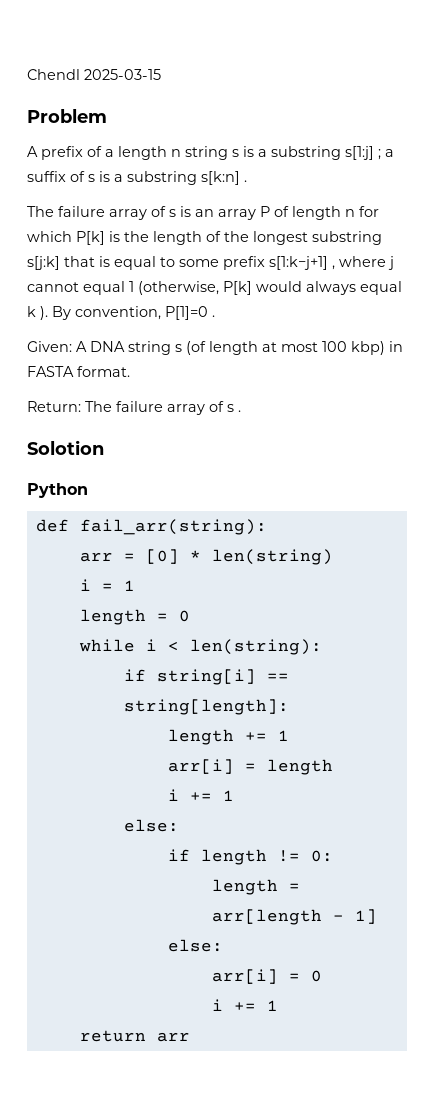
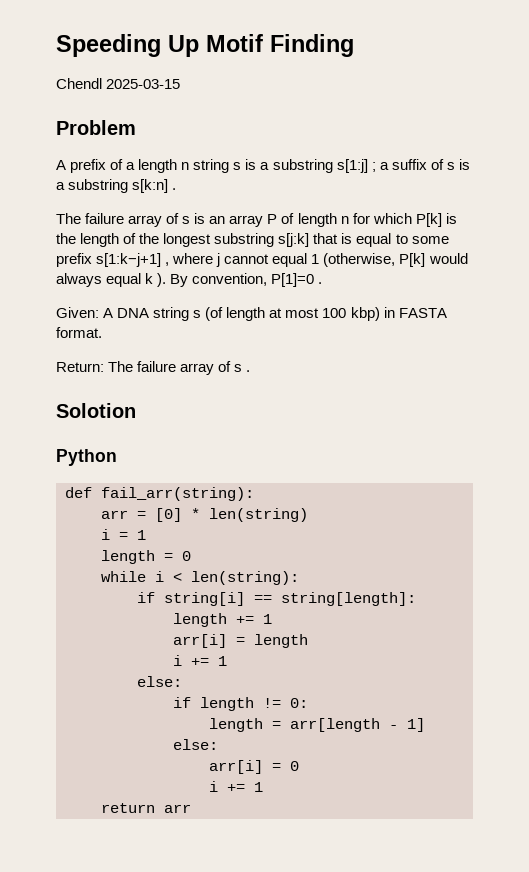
(27, 74) none -> [56,34,354,57] Speeding Up Motif Finding //

